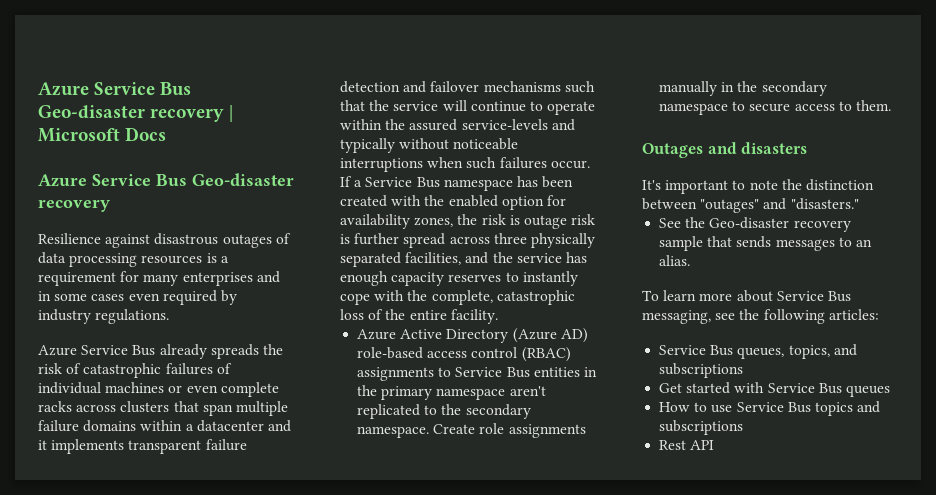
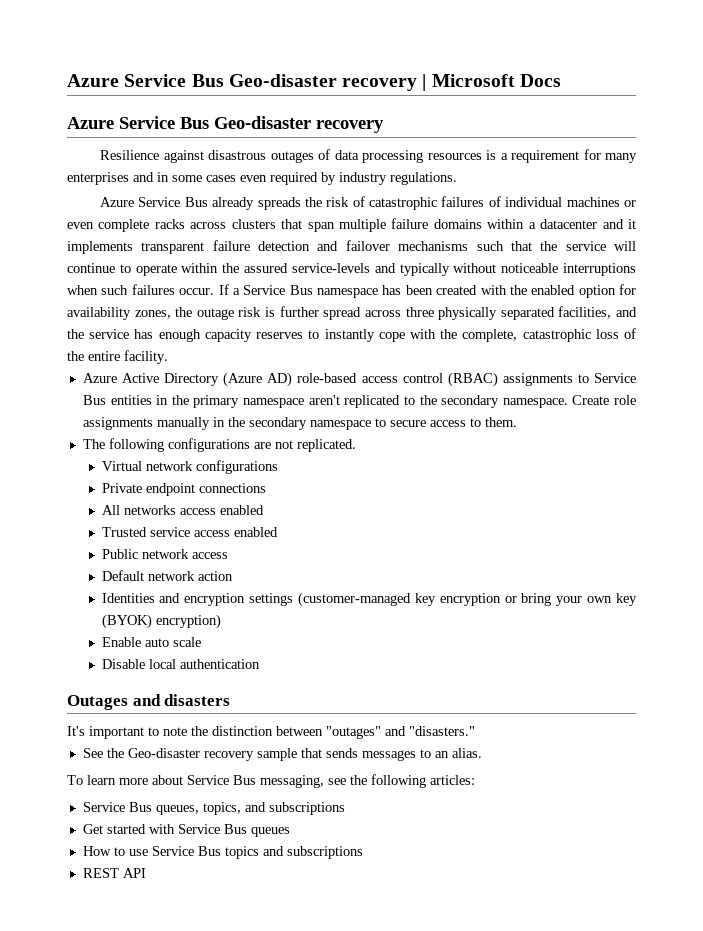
[481,214,520,225] risk is -> (193, 312) none
(891, 105) none -> [82,438,356,452] [101,460,278,474] [101,483,266,496] [101,505,264,515] [101,527,278,537] [101,549,228,559] [101,570,233,581] [101,592,637,607] [101,614,221,629] [101,637,201,647] [101,659,260,669] // The following configurations are not replicated. // Virtual network configurations // Private endpoint connections // All networks access enabled // Trusted service access enabled // Public network access // Default network action // Identities and encryption settings (customer-managed key encryption or bring your own key (BYOK) encryption) // Enable auto scale // Disable local authentication
[659,440,687,450] Rest -> [82,868,119,878] REST

